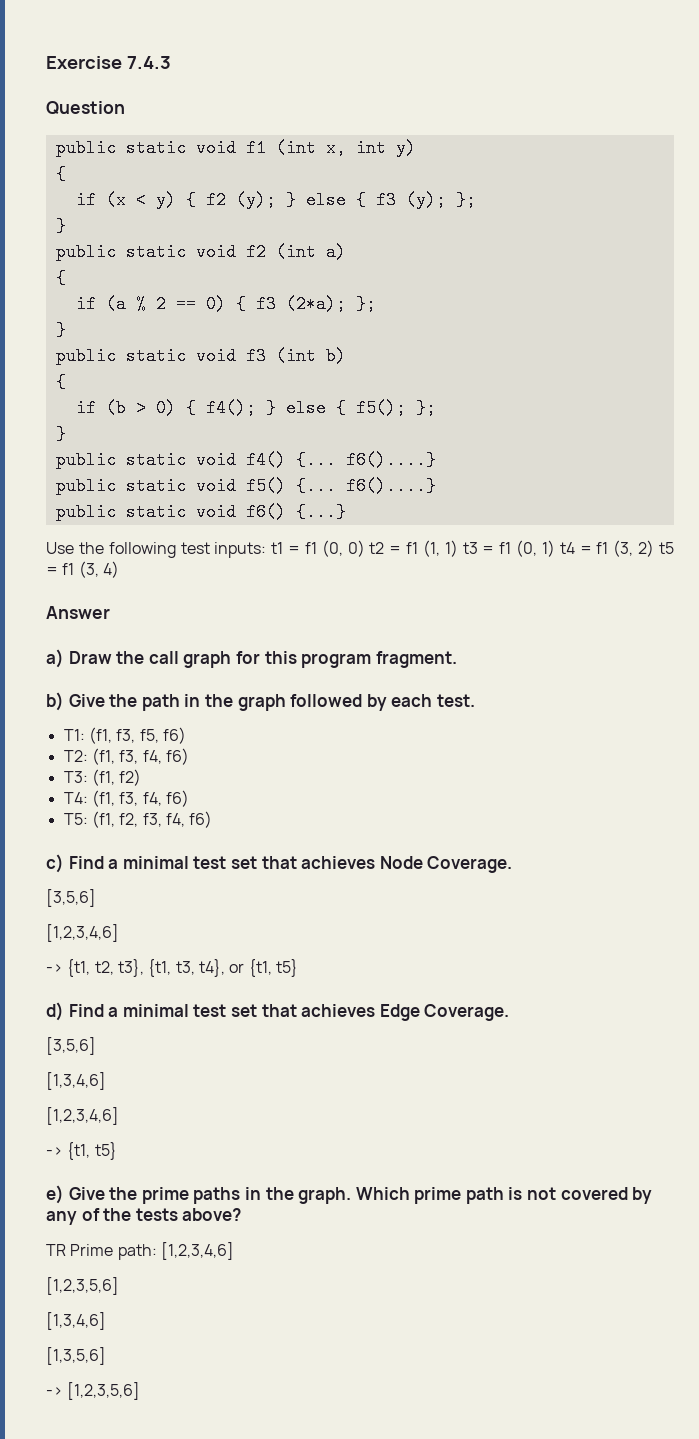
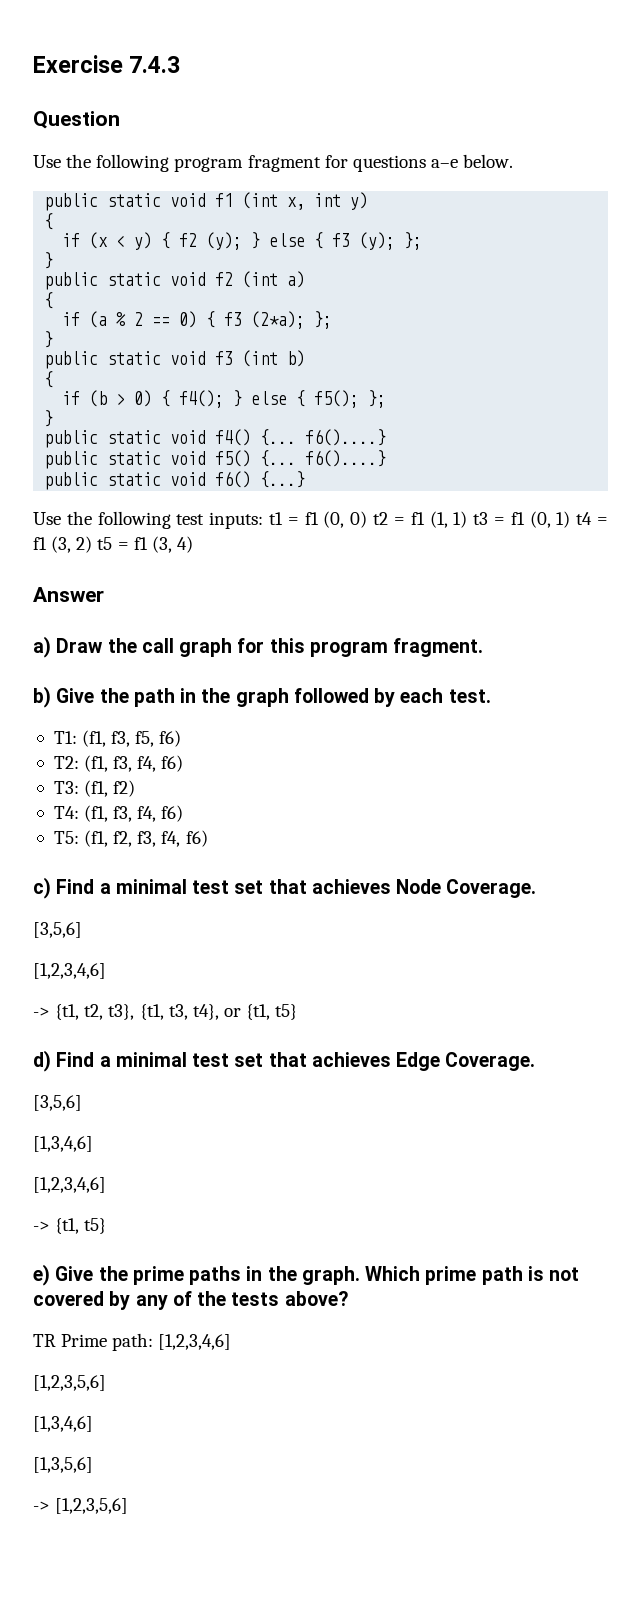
(125, 108) none -> [33,154,514,172] // Use the following program fragment for questions a–e below.

